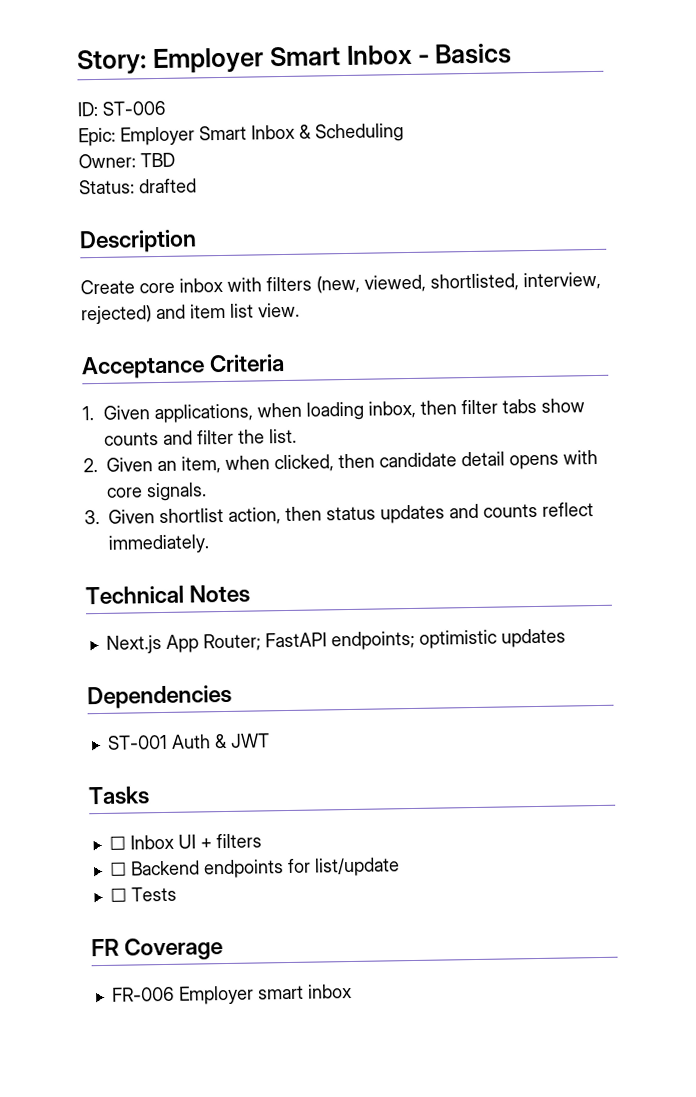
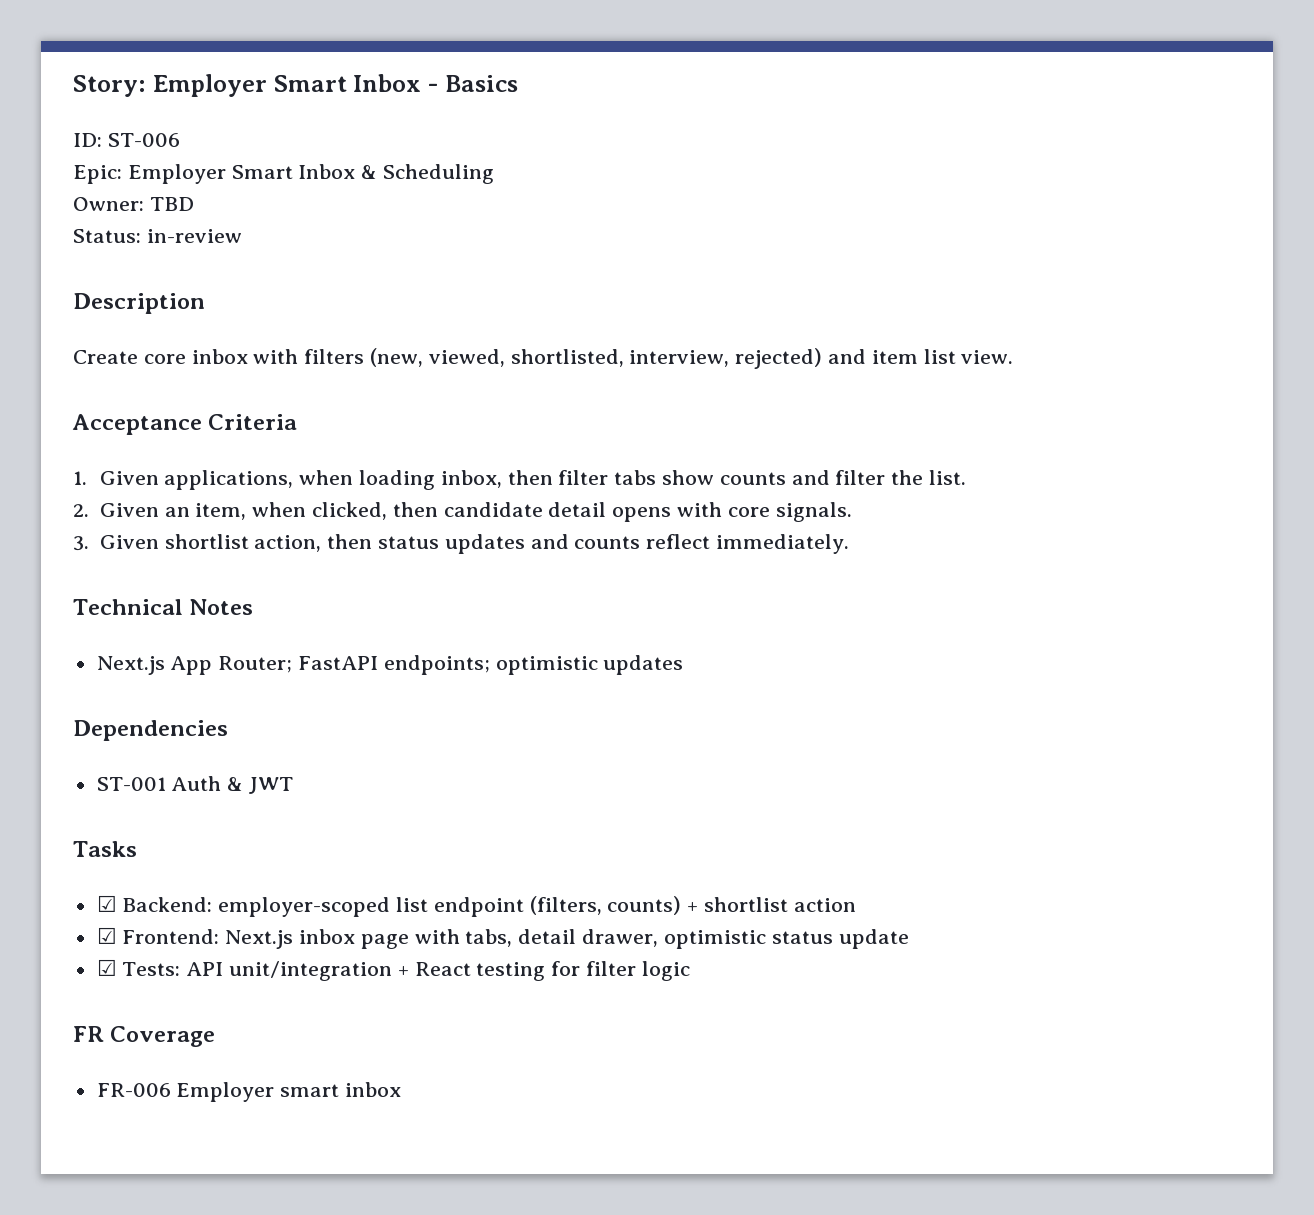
[139,178,197,194] drafted -> [146,229,242,243] in-review
[108,833,262,850] [109,857,400,879] [109,886,177,902] ☐ Inbox UI + filters // ☐ Backend endpoints for list/update // ☐ Tests -> [96,895,856,917] [96,927,909,949] [96,959,690,981] ☑ Backend: employer-scoped list endpoint (filters, counts) + shortlist action // ☑ Frontend: Next.js inbox page with tabs, detail drawer, optimistic status update // ☑ Tests: API unit/integration + React testing for filter logic

